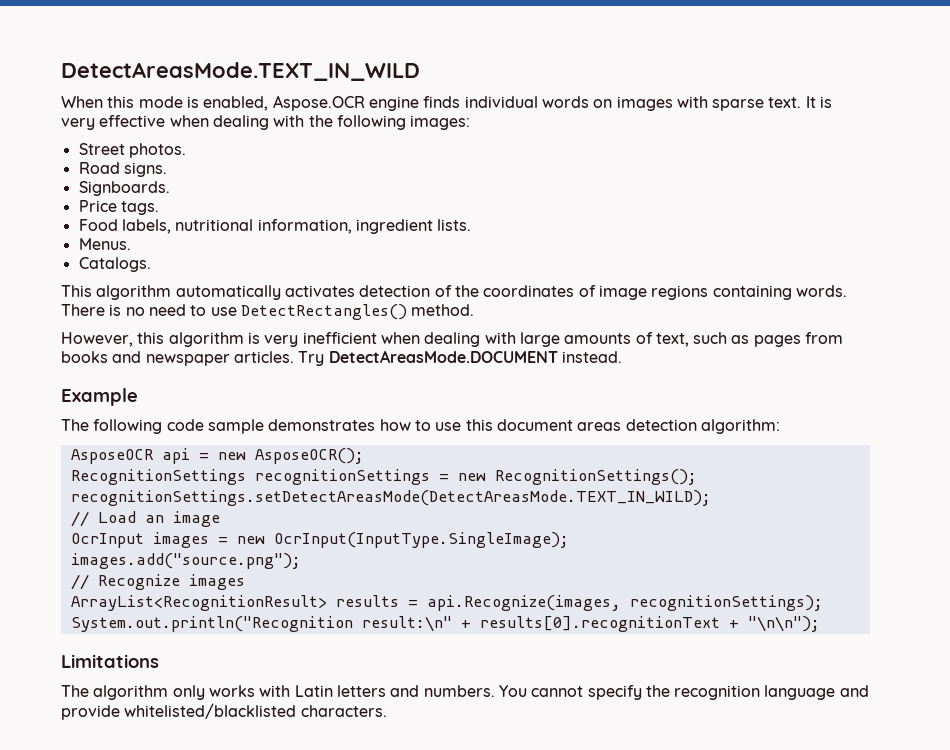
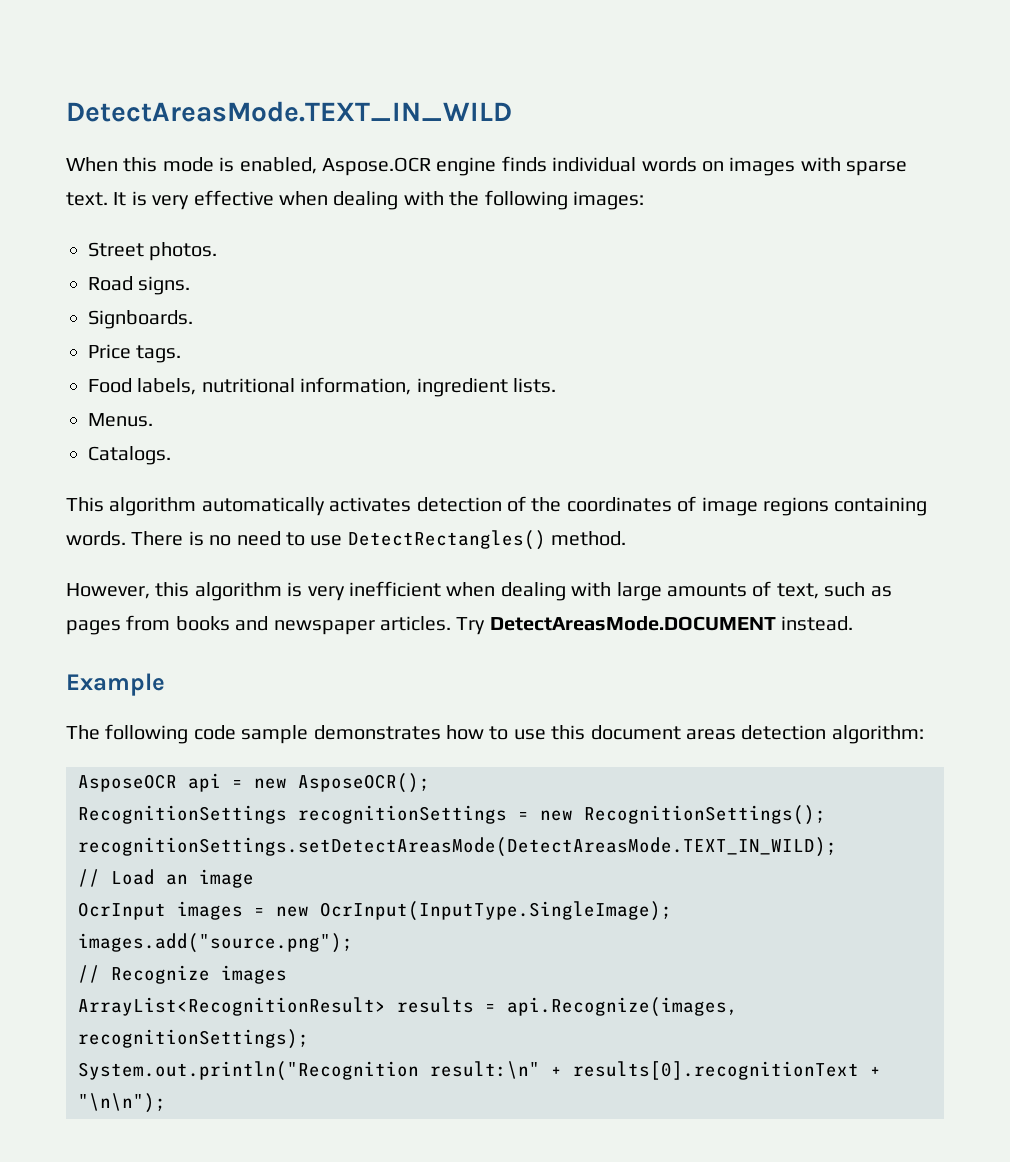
[61,654,159,668] [61,685,869,700] [61,703,387,720] // Limitations // The algorithm only works with Latin letters and numbers. You cannot specify the recognition language and provide whitelisted/blacklisted characters. -> (166, 1103) none

